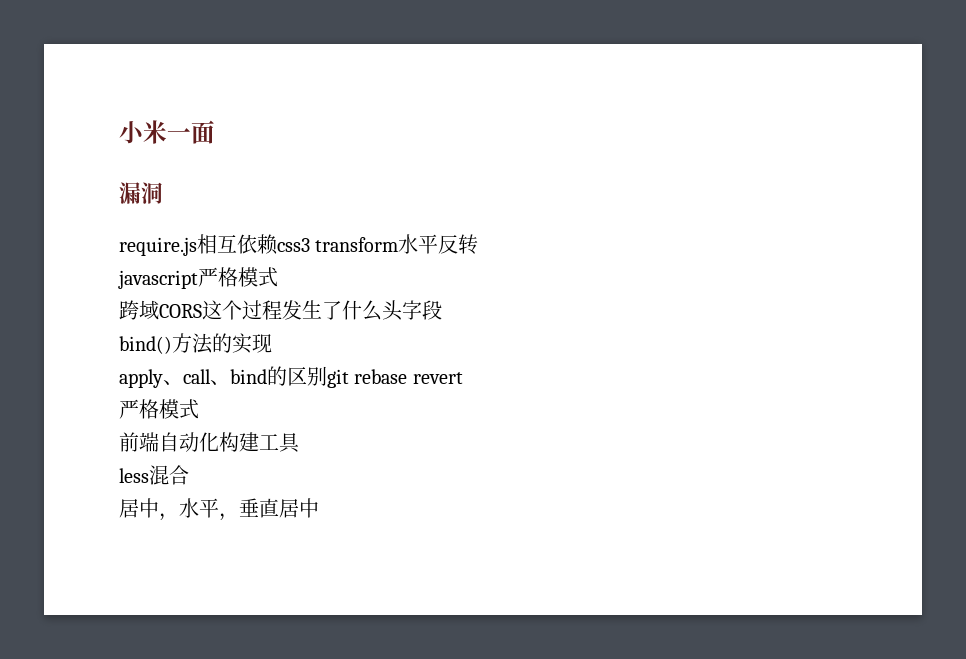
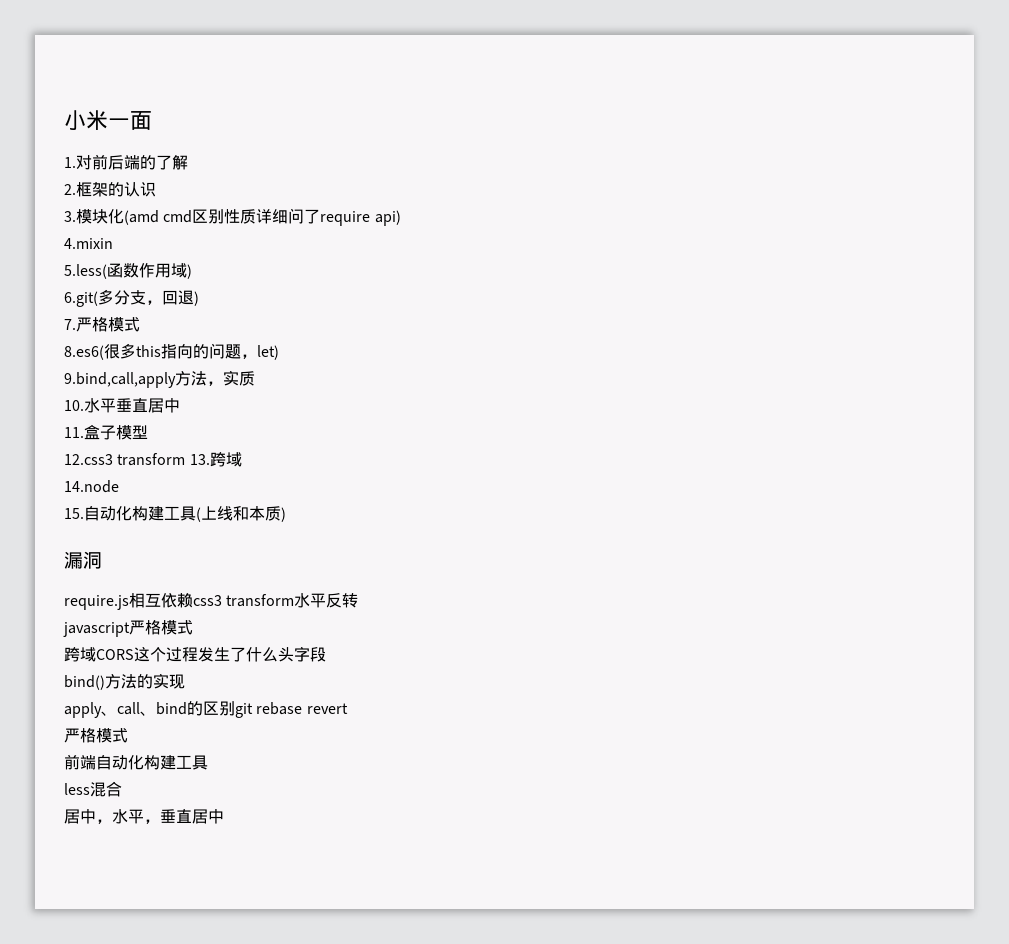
(215, 132) none -> [64,154,188,170] [64,182,156,197] [64,208,401,226] [64,238,113,249] [64,263,192,279] [64,289,199,307] [64,317,140,332] [64,343,279,360] [64,370,255,388] [64,398,180,413] [64,425,148,440] [64,452,242,467] [64,480,119,493] [64,506,286,522] // 1.对前后端的了解 // 2.框架的认识 // 3.模块化(amd cmd区别性质详细问了require api) // 4.mixin // 5.less(函数作用域) // 6.git(多分支，回退) // 7.严格模式 // 8.es6(很多this指向的问题，let) // 9.bind,call,apply方法，实质 // 10.水平垂直居中 // 11.盒子模型 // 12.css3 transform 13.跨域 // 14.node // 15.自动化构建工具(上线和本质)

